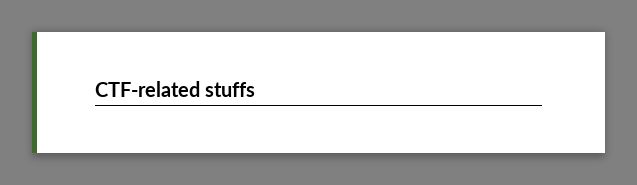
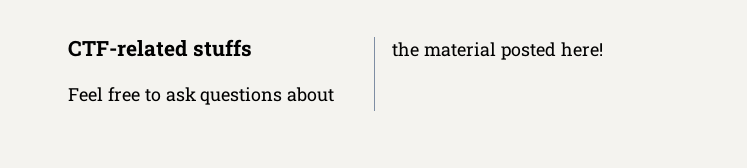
(256, 89) none -> [68,87,335,105] [392,42,603,60] // Feel free to ask questions about the material posted here!

